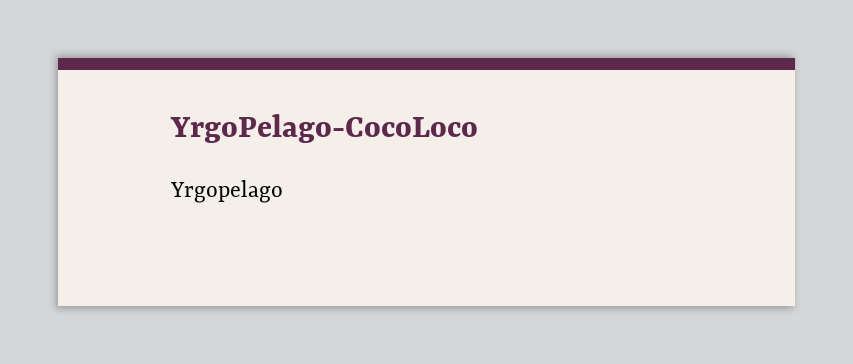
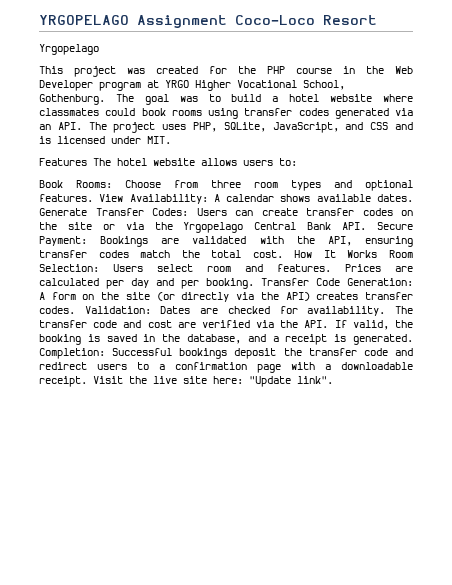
[170,114,478,143] [170,180,283,203] YrgoPelago-CocoLoco // Yrgopelago -> [39,15,377,28] [39,44,99,55] [39,66,413,77] [39,80,345,91] [39,94,413,105] [39,108,413,119] [39,122,414,133] [39,136,171,144] [39,158,297,166] [39,180,413,191] [39,194,413,204] [39,208,413,216] [39,222,414,233] [39,236,414,247] [39,250,413,258] [39,264,413,272] [39,278,413,289] [39,292,413,302] [39,306,414,316] [39,320,414,330] [39,334,414,345] [39,348,414,359] [39,362,413,373] [39,376,333,387] YRGOPELAGO Assignment Coco-Loco Resort // Yrgopelago // This project was created for the PHP course in the Web Developer program at YRGO Higher Vocational School, Gothenburg. The goal was to build a hotel website where classmates could book rooms using transfer codes generated via an API. The project uses PHP, SQLite, JavaScript, and CSS and is licensed under MIT. // Features The hotel website allows users to: // Book Rooms: Choose from three room types and optional features. View Availability: A calendar shows available dates. Generate Transfer Codes: Users can create transfer codes on the site or via the Yrgopelago Central Bank API. Secure Payment: Bookings are validated with the API, ensuring transfer codes match the total cost. How It Works Room Selection: Users select room and features. Prices are calculated per day and per booking. Transfer Code Generation: A form on the site (or directly via the API) creates transfer codes. Validation: Dates are checked for availability. The transfer code and cost are verified via the API. If valid, the booking is saved in the database, and a receipt is generated. Completion: Successful bookings deposit the transfer code and redirect users to a confirmation page with a downloadable receipt. Visit the live site here: "Update link".

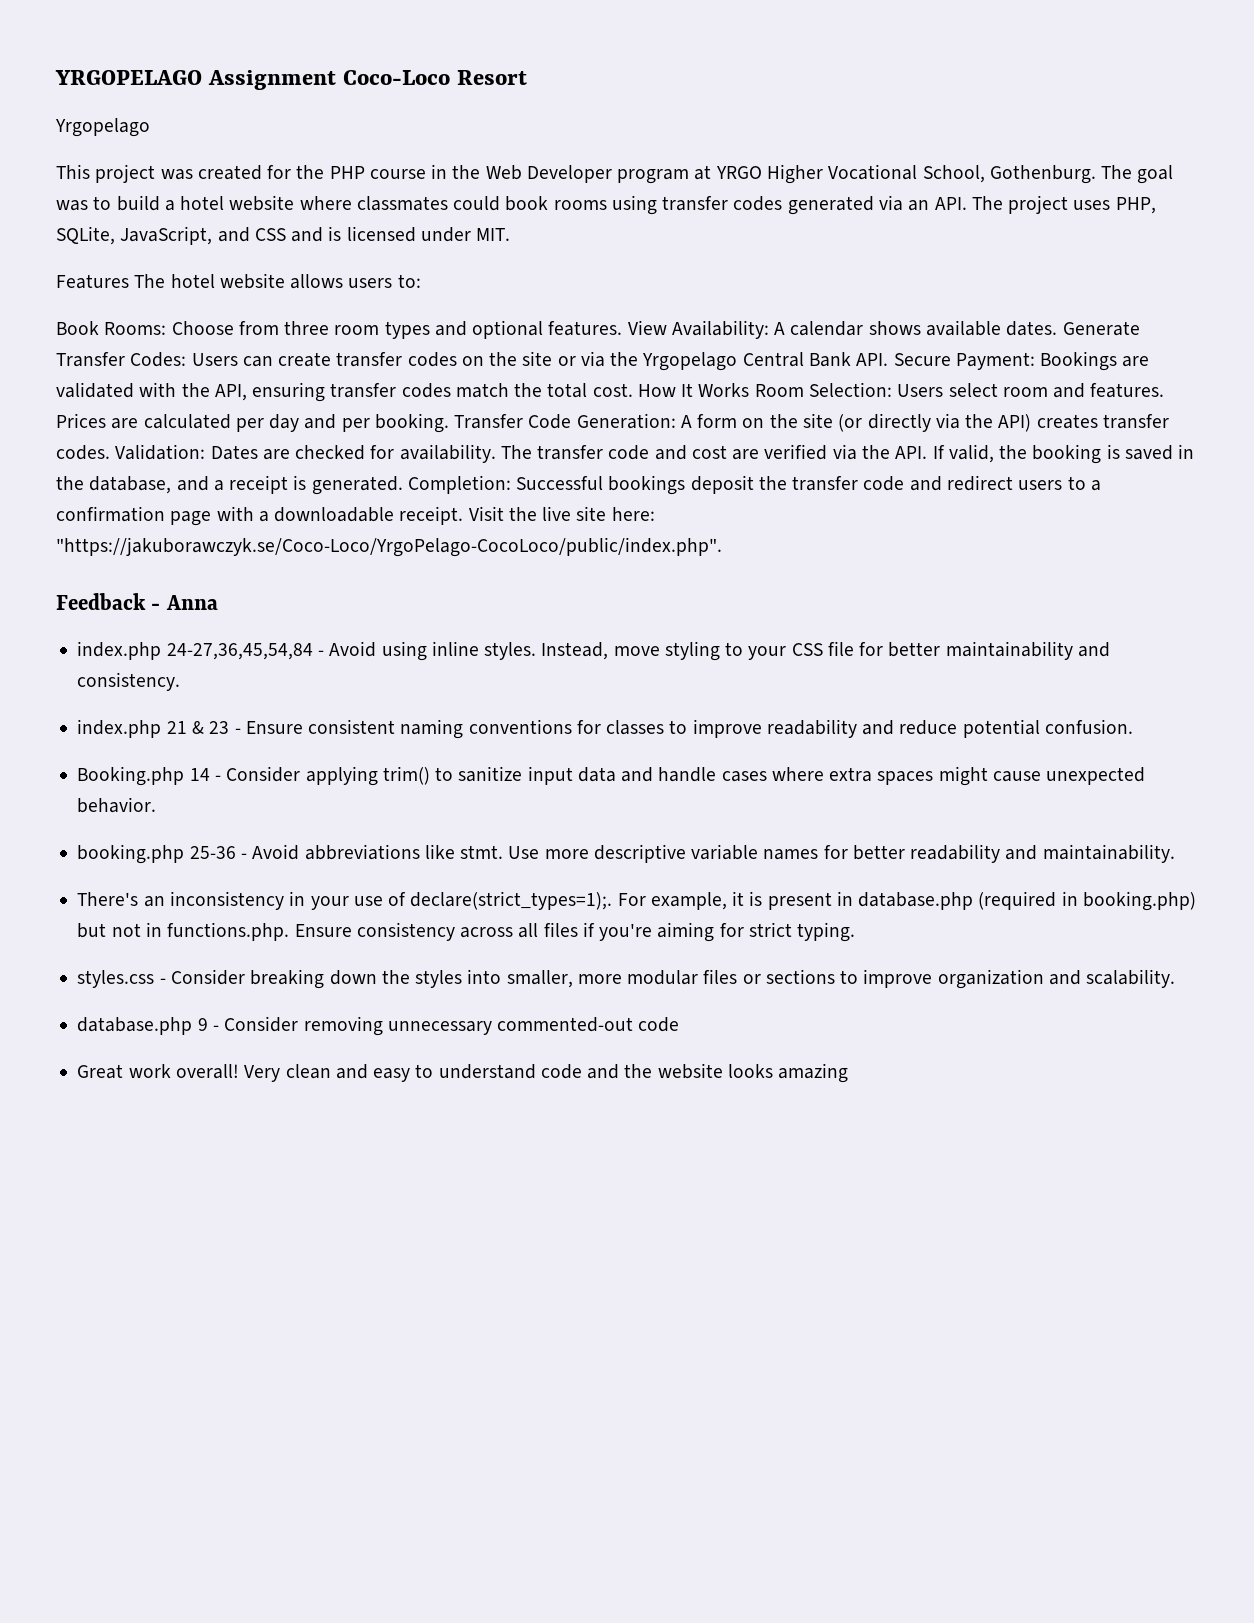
[249,376,333,387] "Update link". -> [56,537,722,557] [56,593,218,610] [77,641,1110,661] [77,672,181,691] [77,719,1133,739] [77,766,1146,786] [77,797,157,813] [77,844,1175,864] [77,891,1196,911] [77,922,856,942] [77,969,1176,989] [77,1016,680,1036] [77,1063,849,1083] "https://jakuborawczyk.se/Coco-Loco/YrgoPelago-CocoLoco/public/index.php". // Feedback - Anna // index.php 24-27,36,45,54,84 - Avoid using inline styles. Instead, move styling to your CSS file for better maintainability and consistency. // index.php 21 & 23 - Ensure consistent naming conventions for classes to improve readability and reduce potential confusion. // Booking.php 14 - Consider applying trim() to sanitize input data and handle cases where extra spaces might cause unexpected behavior. // booking.php 25-36 - Avoid abbreviations like stmt. Use more descriptive variable names for better readability and maintainability. // There's an inconsistency in your use of declare(strict_types=1);. For example, it is present in database.php (required in booking.php) but not in functions.php. Ensure consistency across all files if you're aiming for strict typing. // styles.css - Consider breaking down the styles into smaller, more modular files or sections to improve organization and scalability. // database.php 9 - Consider removing unnecessary commented-out code // Great work overall! Very clean and easy to understand code and the website looks amazing

